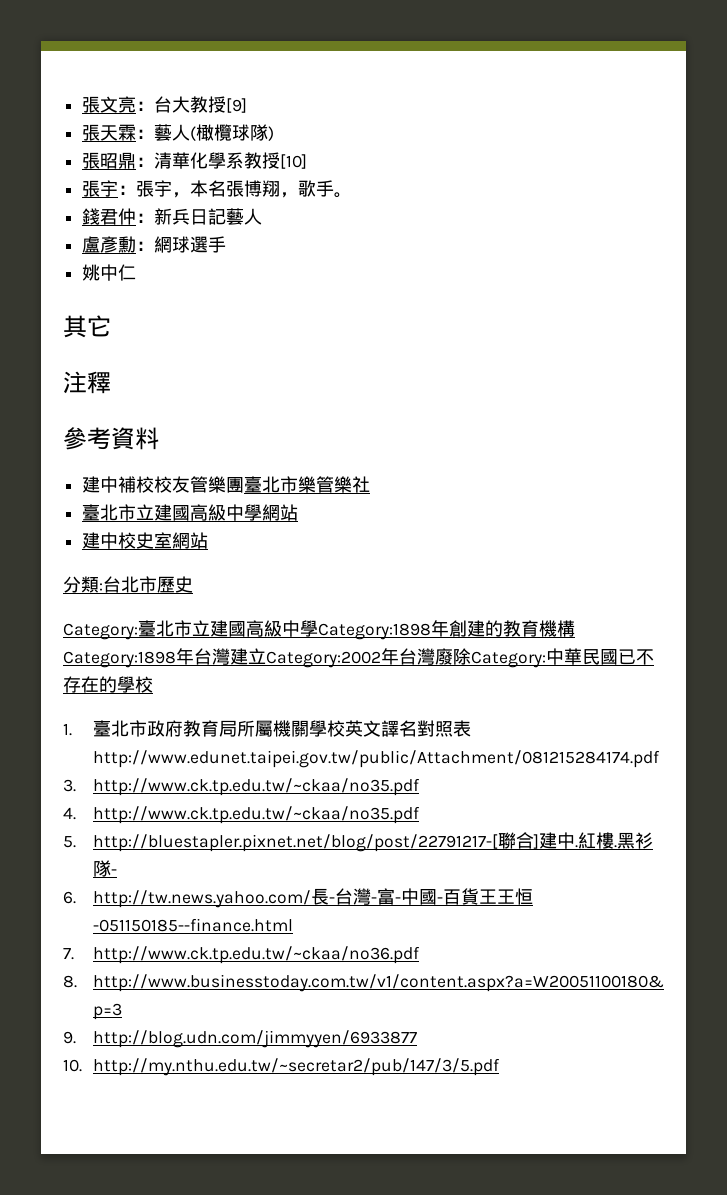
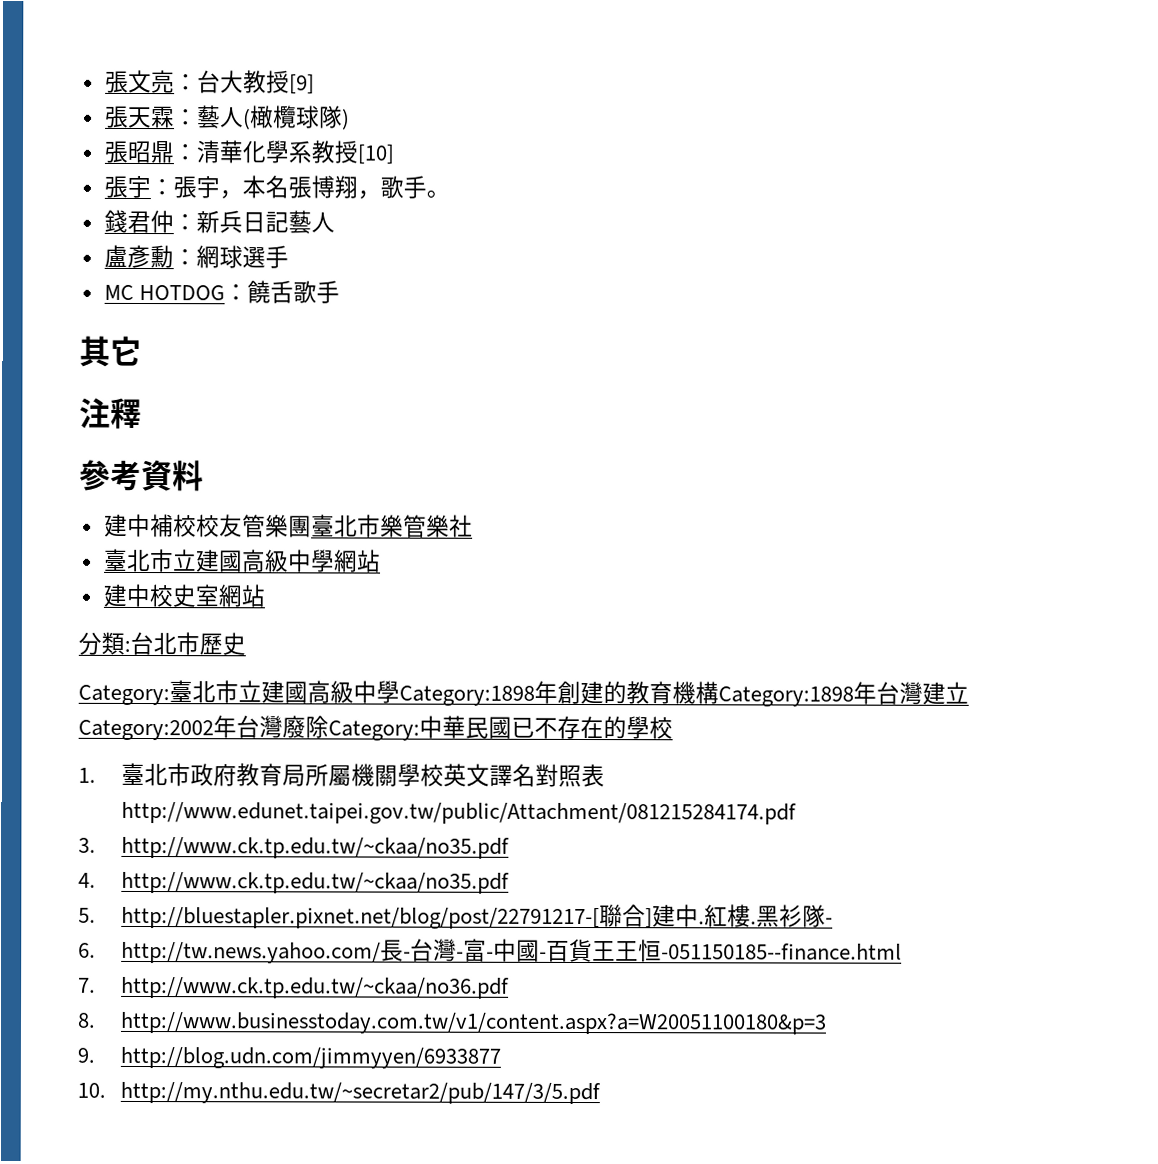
[82,264,137,281] 姚中仁 -> [103,280,340,304] MC HOTDOG：饒舌歌手

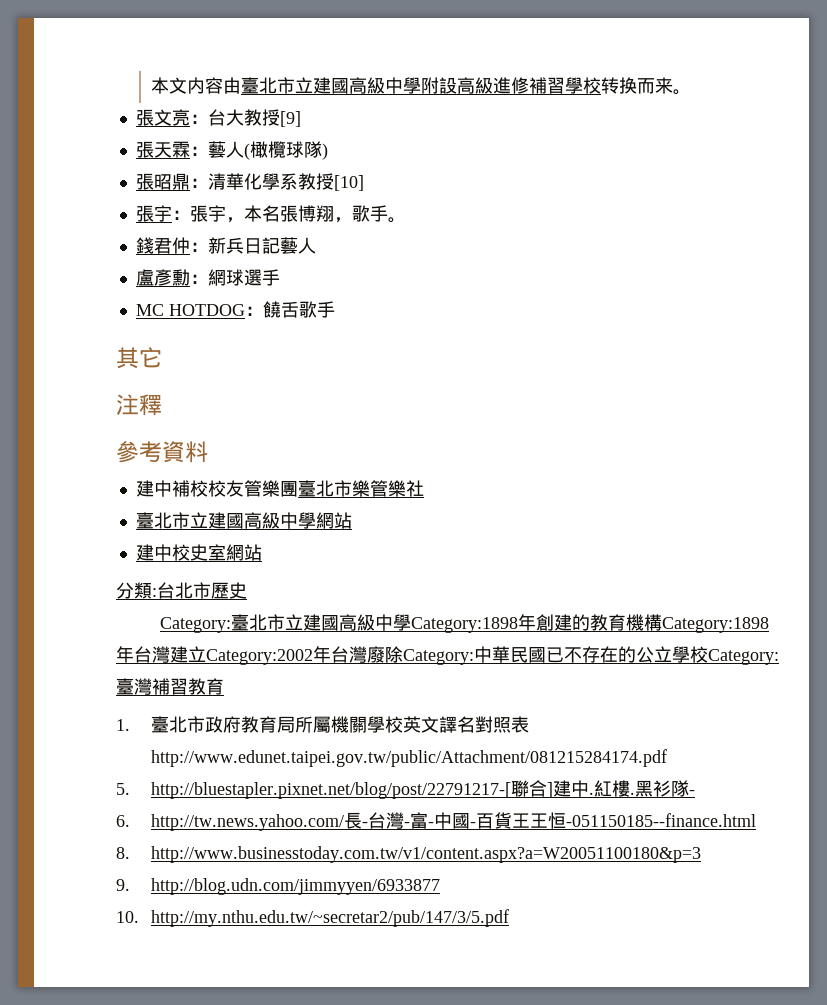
(104, 81) none -> [151,77,692,95] 本文内容由臺北市立建國高級中學附設高級進修補習學校转换而来。 //
[626,716,673,740] 學校 -> [636,646,779,665] [116,678,224,695] 公立學校Category:臺灣補習教育
[78,836,511,859] [78,871,511,894] // 3. http://www.ck.tp.edu.tw/~ckaa/no35.pdf // 4. http://www.ck.tp.edu.tw/~ckaa/no35.pdf -> (668, 758) none
[78,976,511,999] // 7. http://www.ck.tp.edu.tw/~ckaa/no36.pdf -> (757, 820) none

